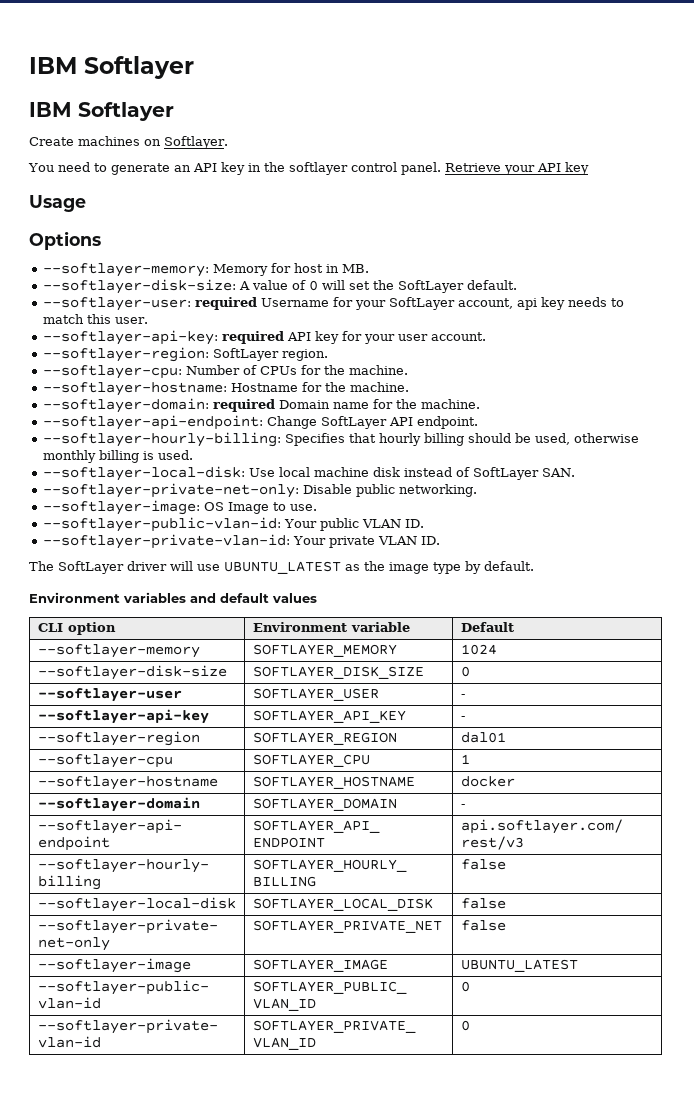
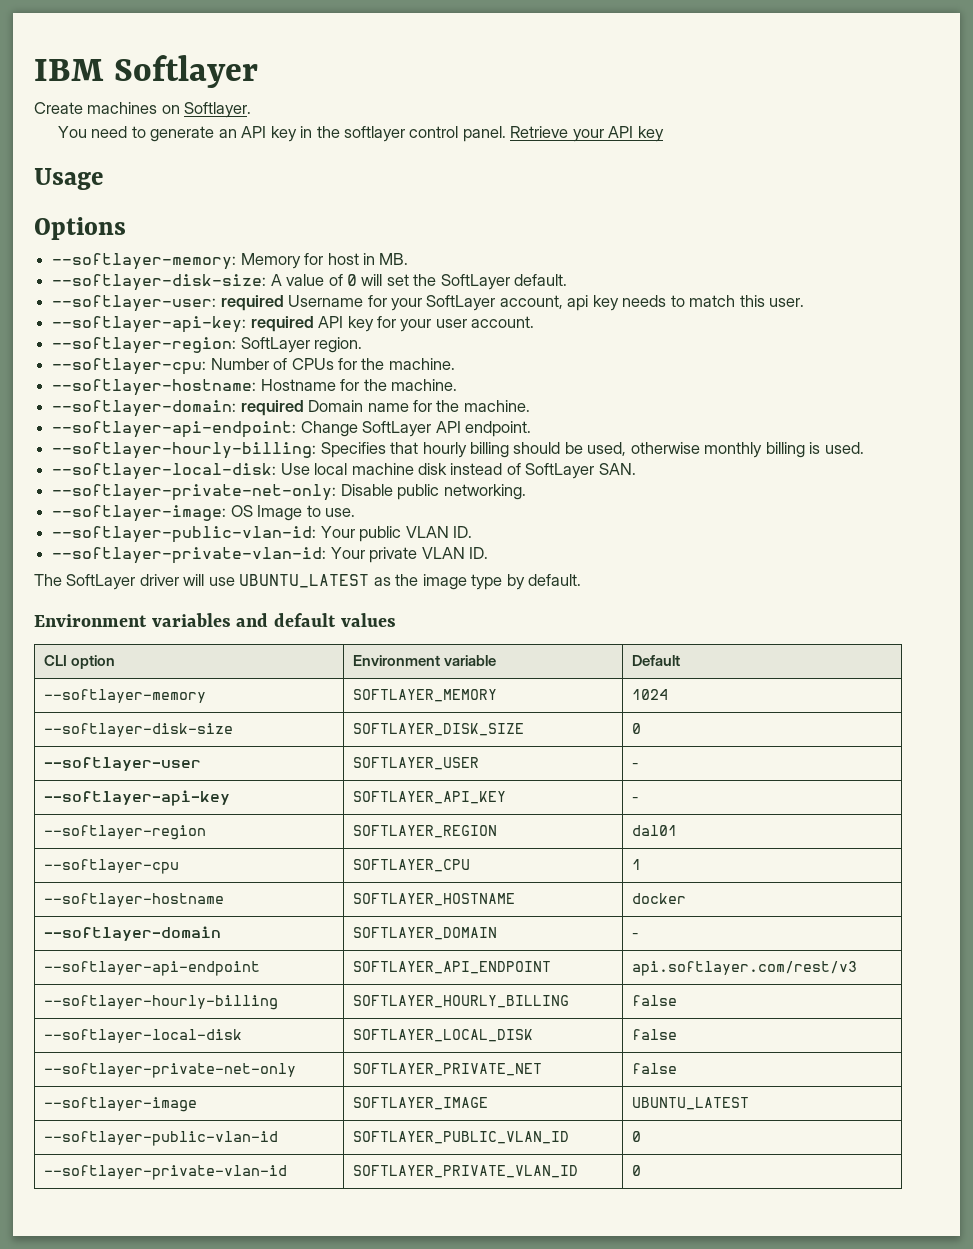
[29,56,194,79] [29,102,174,121] IBM Softlayer // IBM Softlayer -> [34,55,259,88] IBM Softlayer

